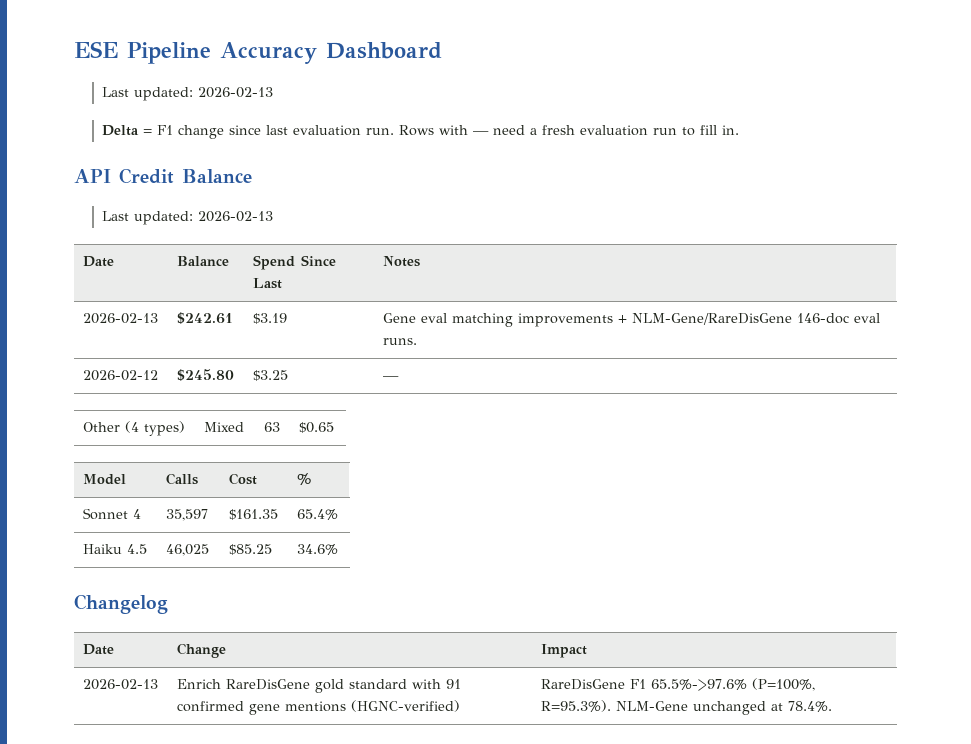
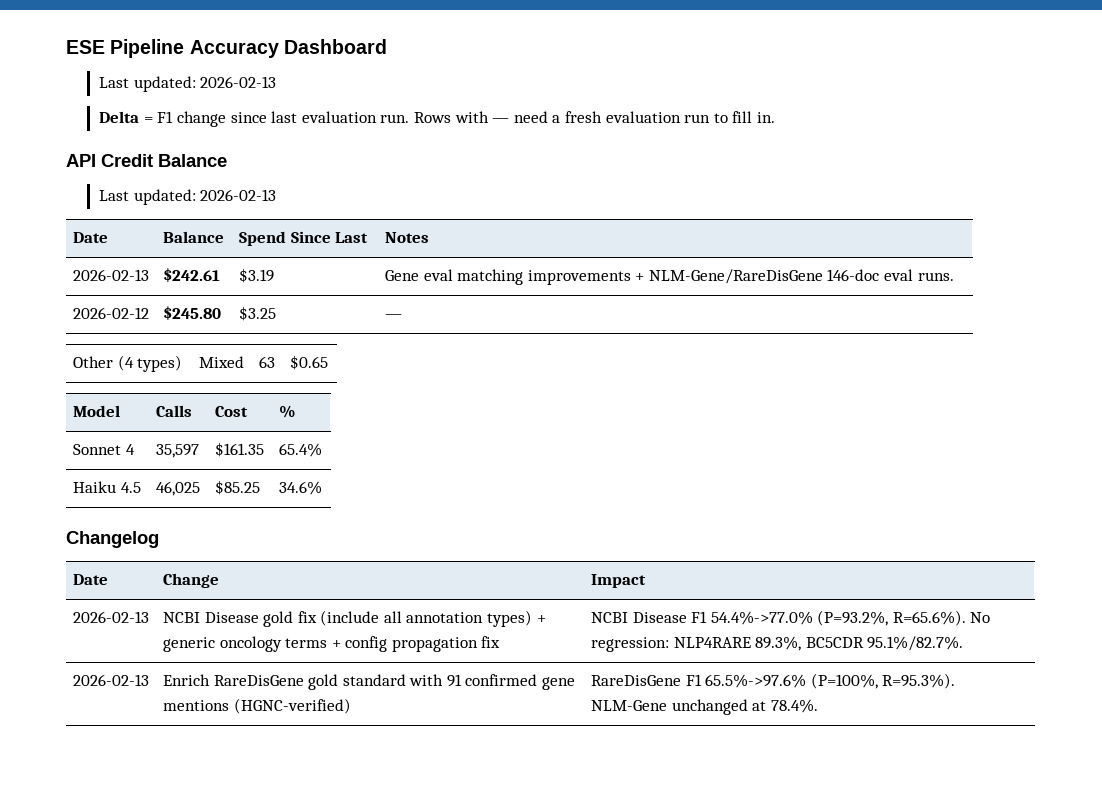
(588, 651) none -> [72,611,149,623] [162,610,546,627] [162,636,501,652] [590,610,991,626] [590,636,964,652] // 2026-02-13 | NCBI Disease gold fix (include all annotation types) + generic oncology terms + config propagation fix | NCBI Disease F1 54.4%->77.0% (P=93.2%, R=65.6%). No regression: NLP4RARE 89.3%, BC5CDR 95.1%/82.7%.

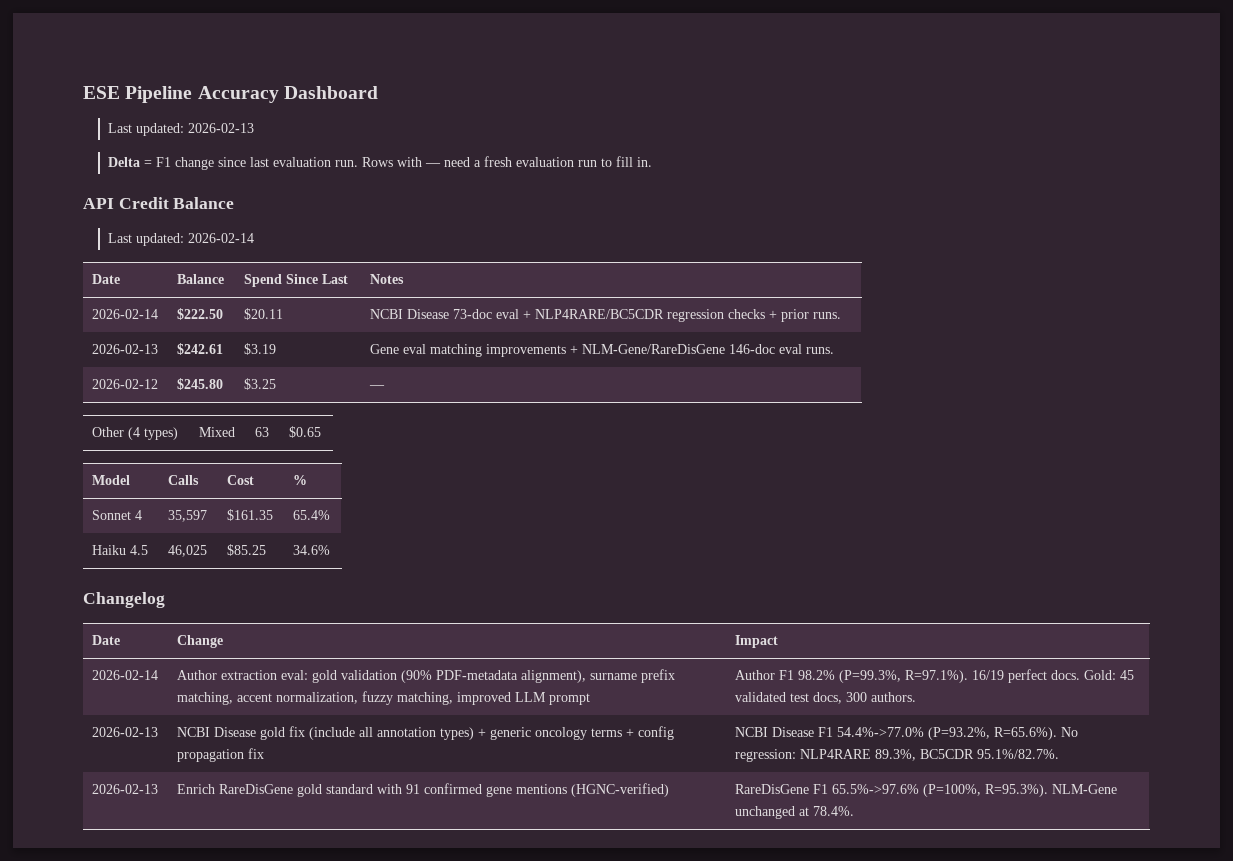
[200,189,277,201] 2026-02-13 -> [188,233,255,243] 2026-02-14
(429, 237) none -> [92,309,159,319] [177,308,224,320] [244,308,284,320] [370,309,842,322] // 2026-02-14 | $222.50 | $20.11 | NCBI Disease 73-doc eval + NLP4RARE/BC5CDR regression checks + prior runs.
(646, 581) none -> [92,670,159,680] [177,669,676,683] [177,691,591,705] [735,669,1135,683] [735,692,917,704] // 2026-02-14 | Author extraction eval: gold validation (90% PDF-metadata alignment), surname prefix matching, accent normalization, fuzzy matching, improved LLM prompt | Author F1 98.2% (P=99.3%, R=97.1%). 16/19 perfect docs. Gold: 45 validated test docs, 300 authors.

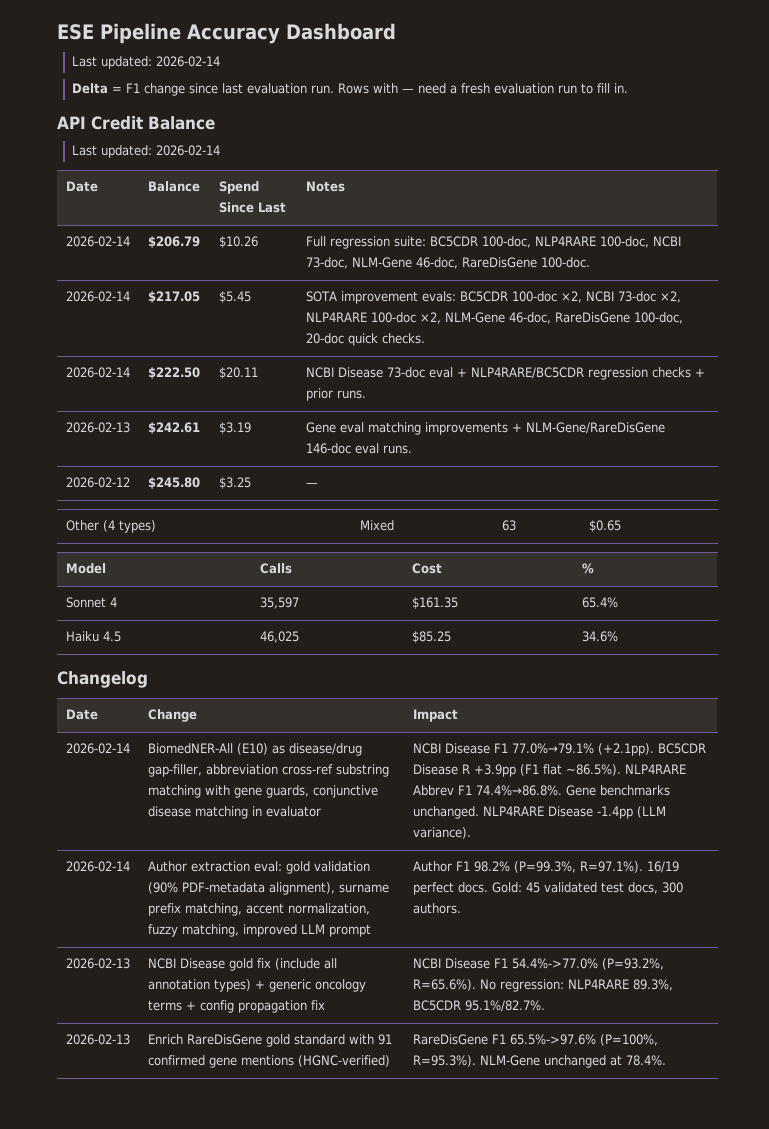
[188,123,255,133] 2026-02-13 -> [155,56,220,67] 2026-02-14
(405, 279) none -> [65,236,130,247] [147,236,200,248] [218,236,258,248] [305,236,681,249] [305,257,590,269] [65,291,130,302] [147,291,200,303] [218,291,251,303] [305,291,681,304] [305,312,683,324] [305,333,425,346] // 2026-02-14 | $206.79 | $10.26 | Full regression suite: BC5CDR 100-doc, NLP4RARE 100-doc, NCBI 73-doc, NLM-Gene 46-doc, RareDisGene 100-doc. // 2026-02-14 | $217.05 | $5.45 | SOTA improvement evals: BC5CDR 100-doc ×2, NCBI 73-doc ×2, NLP4RARE 100-doc ×2, NLM-Gene 46-doc, RareDisGene 100-doc, 20-doc quick checks.
(779, 641) none -> [65,743,130,754] [147,743,362,756] [147,764,389,777] [147,785,378,798] [147,806,321,819] [412,743,706,756] [412,764,686,777] [412,785,670,796] [412,806,666,819] [412,827,471,839] // 2026-02-14 | BiomedNER-All (E10) as disease/drug gap-filler, abbreviation cross-ref substring matching with gene guards, conjunctive disease matching in evaluator | NCBI Disease F1 77.0%→79.1% (+2.1pp). BC5CDR Disease R +3.9pp (F1 flat ~86.5%). NLP4RARE Abbrev F1 74.4%→86.8%. Gene benchmarks unchanged. NLP4RARE Disease -1.4pp (LLM variance).

